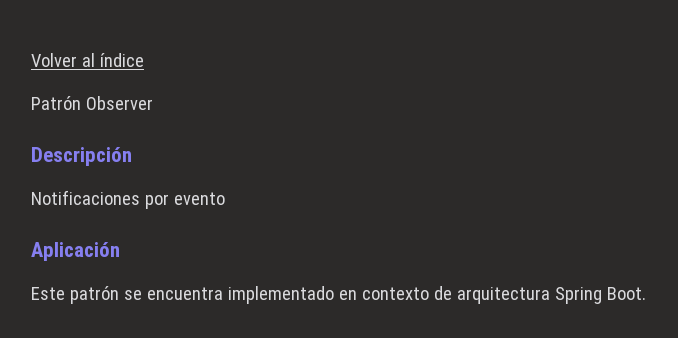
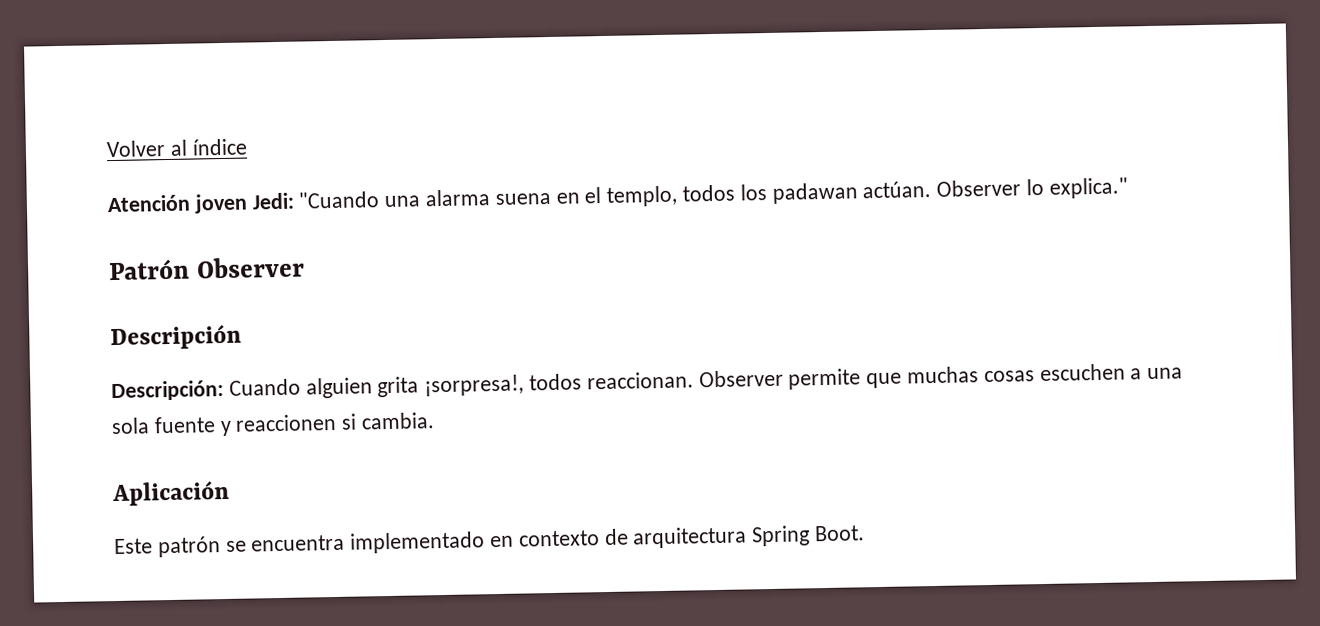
[31,96,153,110] [31,147,132,166] [31,190,225,209] Patrón Observer // Descripción // Notificaciones por evento -> [107,177,1128,214] [108,256,305,281] [110,323,242,351] [111,363,1184,402] [111,412,436,437] Atención joven Jedi: "Cuando una alarma suena en el templo, todos los padawan actúan. Observer lo explica." // Patrón Observer // Descripción // Descripción: Cuando alguien grita ¡sorpresa!, todos reaccionan. Observer permite que muchas cosas escuchen a una sola fuente y reaccionen si cambia.

